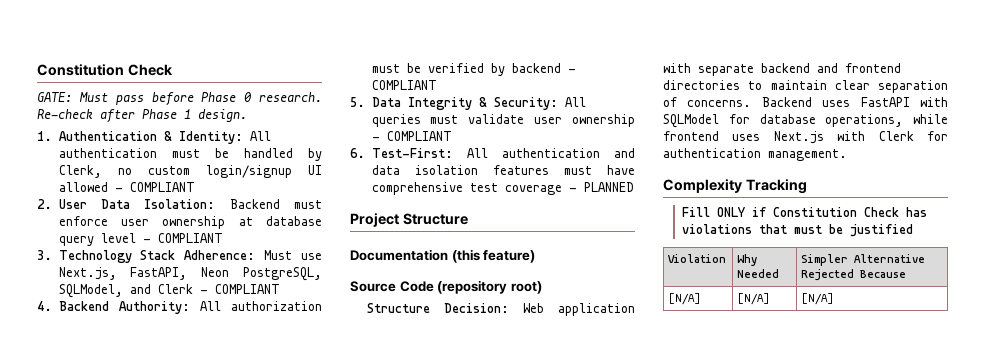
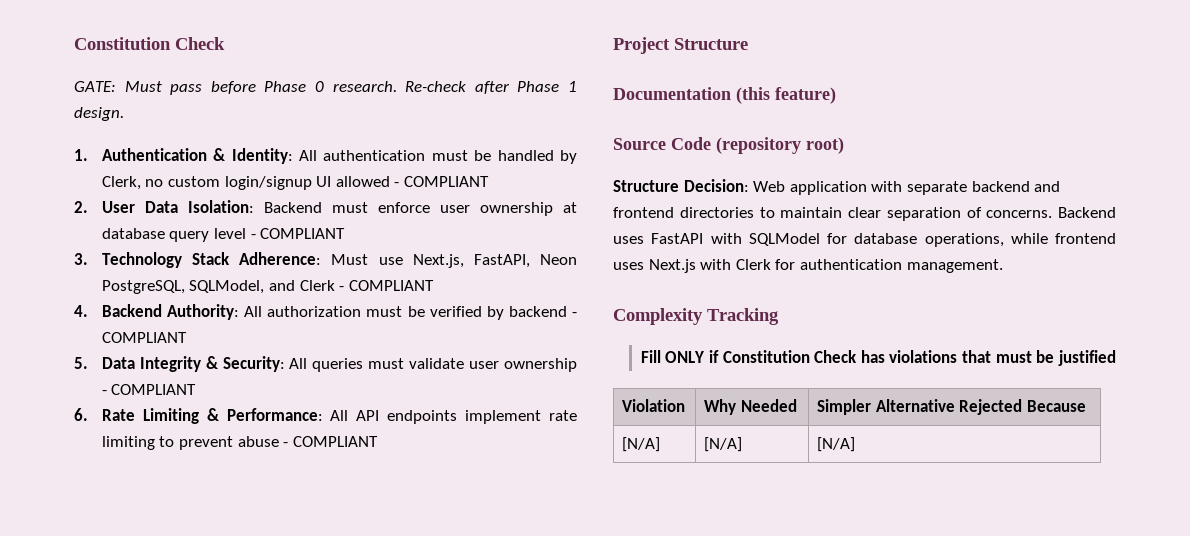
[371,148,635,158] [371,165,635,175] [371,182,634,195] Test-First: All authentication and data isolation features must have comprehensive test coverage - PLANNED -> [101,408,577,424] [101,436,378,450] Rate Limiting & Performance: All API endpoints implement rate limiting to prevent abuse - COMPLIANT

